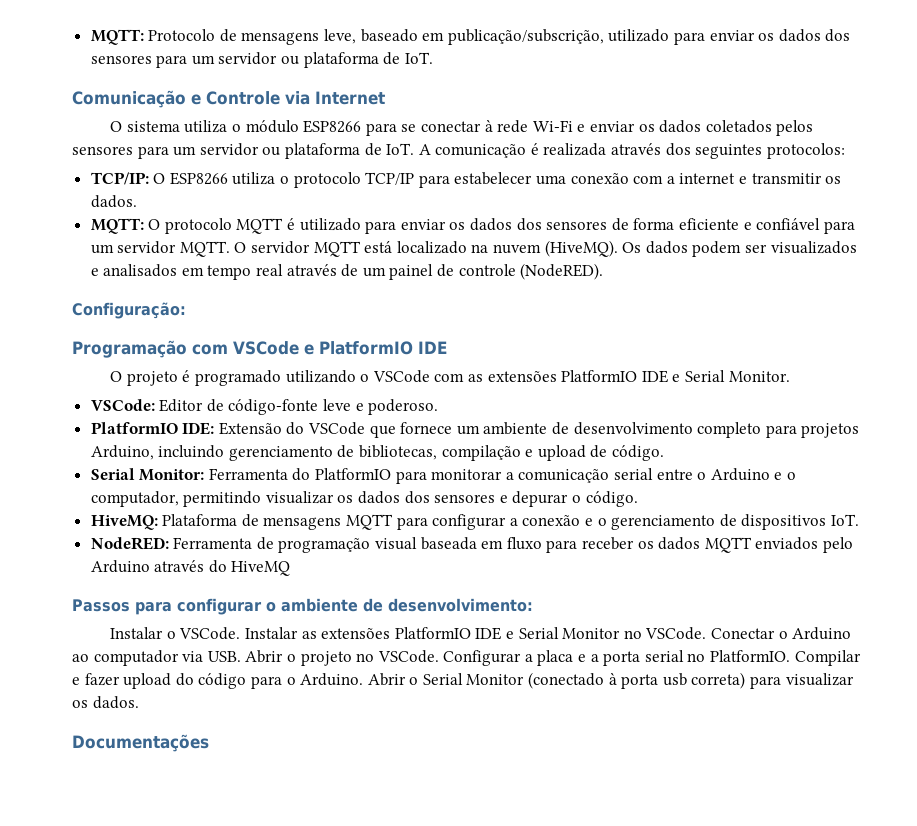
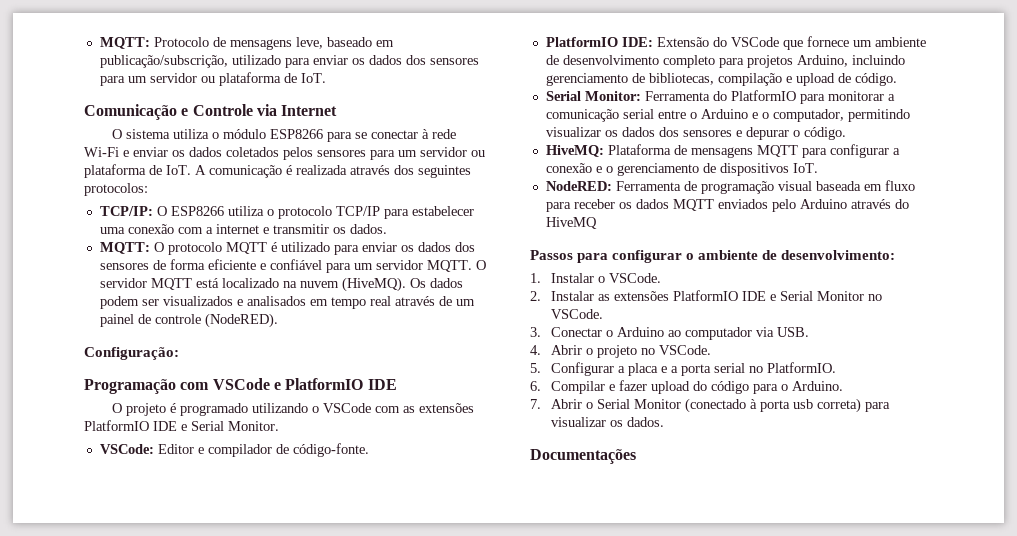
[206,399,439,415] de código-fonte leve e poderoso. -> [197,443,369,457] e compilador de código-fonte.
(533, 605) none -> [530,273,541,283] 1.
(241, 633) none -> [530,291,541,301] // 2.
(707, 633) none -> [530,327,541,337] // 3.
(241, 656) none -> [530,345,541,355] // 4.
(439, 656) none -> [530,363,541,373] // 5.
(791, 656) none -> [530,381,541,391] // 6.
(364, 679) none -> [530,399,541,409] // 7.

